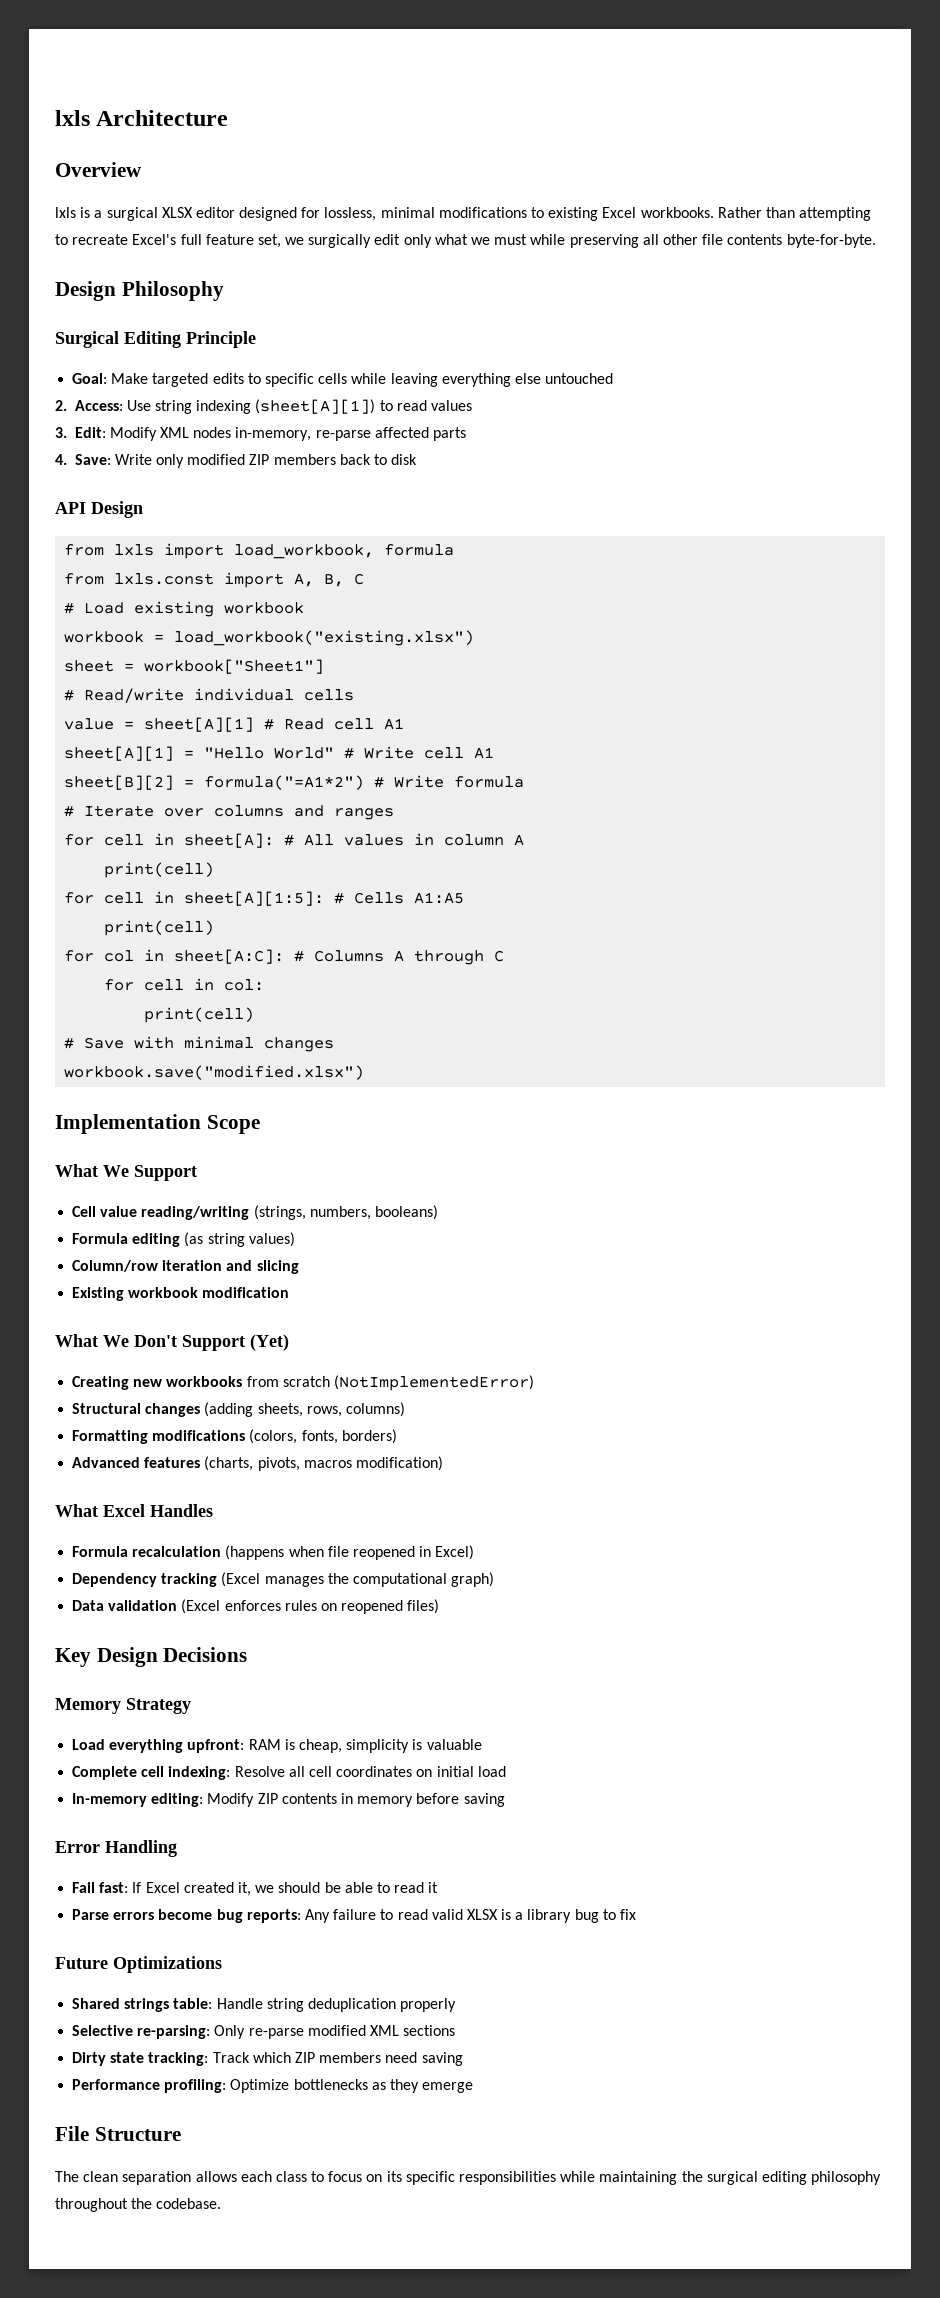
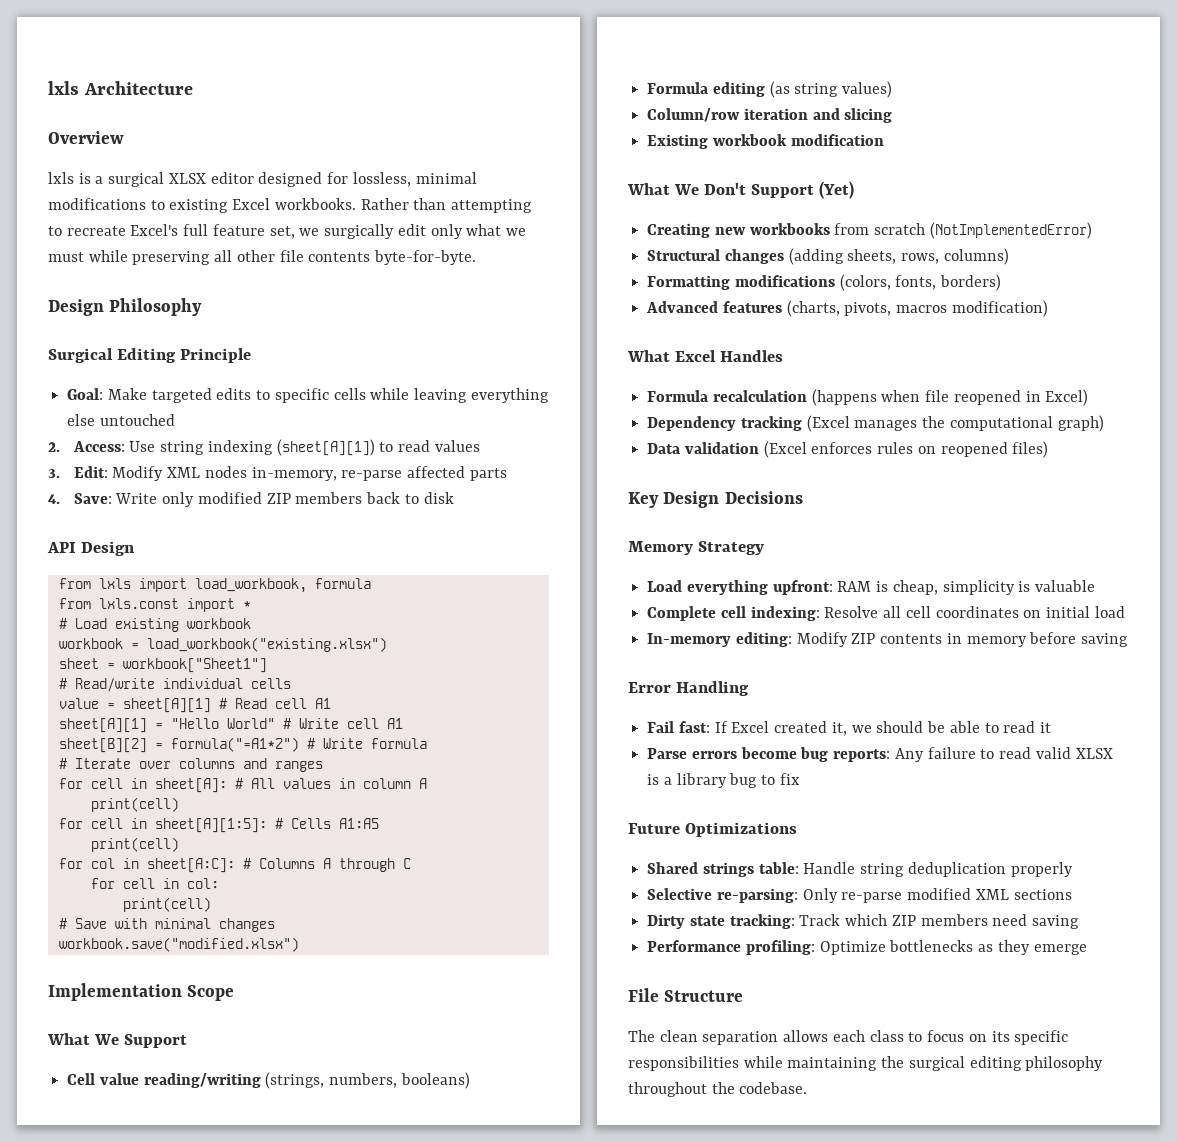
[294,573,365,587] A, B, C -> [242,601,251,609] *

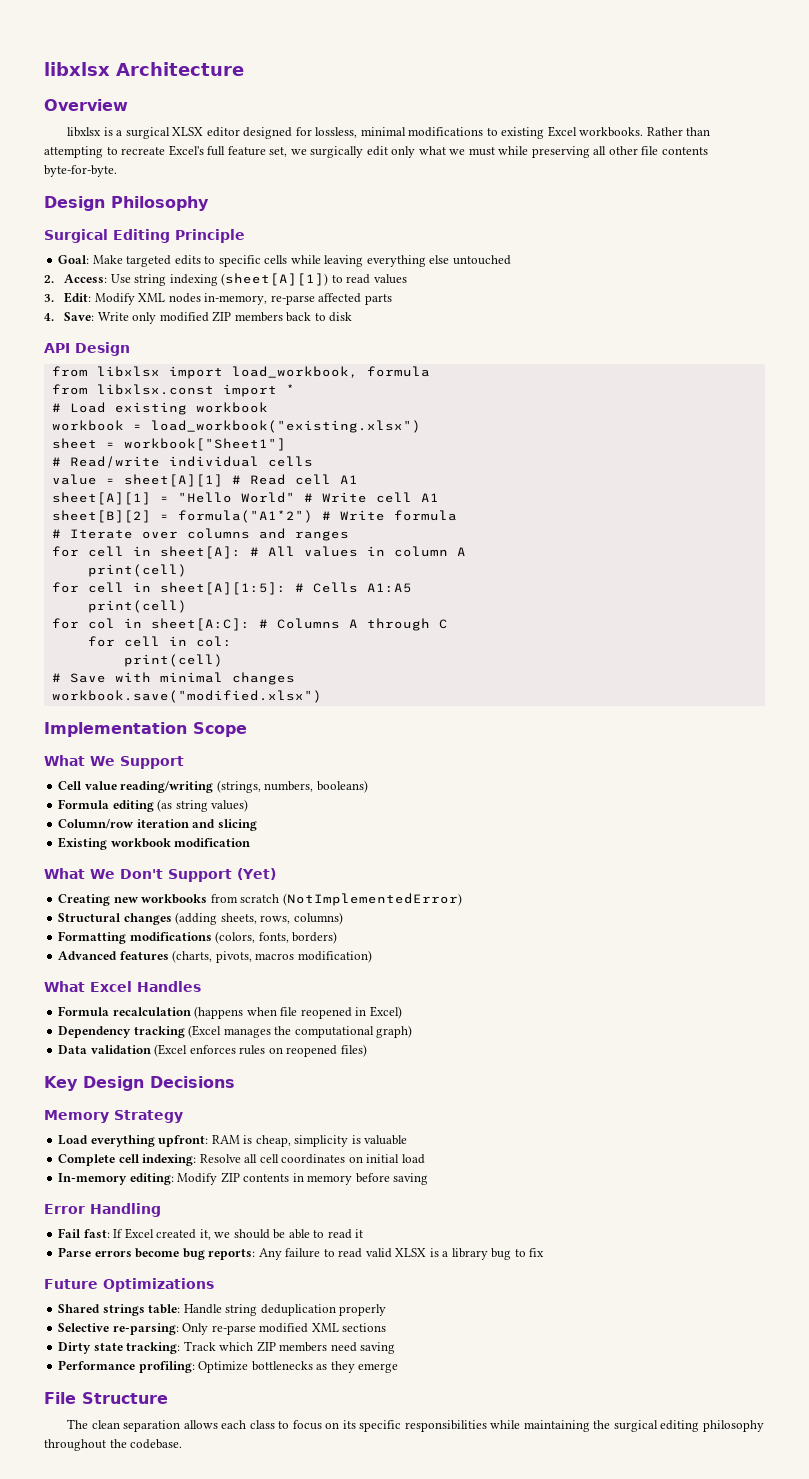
[48,81,79,95] lxls -> [44,62,110,76] libxlsx
[48,172,74,184] lxls -> [67,127,102,137] libxlsx
[98,578,131,589] lxls -> [96,366,160,377] libxlsx
[98,598,179,609] lxls.const -> [96,384,214,395] libxlsx.const
[170,737,299,752] formula("=A1*2") -> [177,510,313,523] formula("A1*2")

